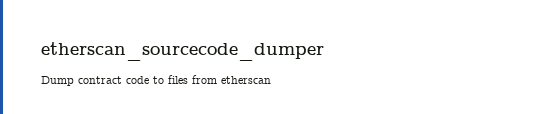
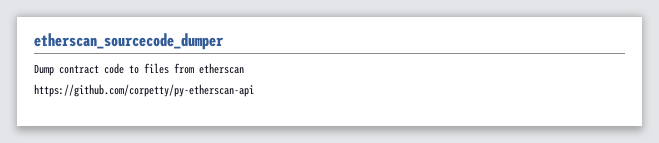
(271, 80) none -> [34,84,254,97] // https://github.com/corpetty/py-etherscan-api

